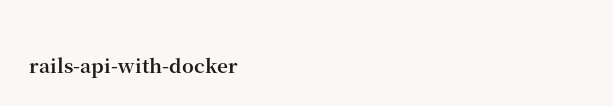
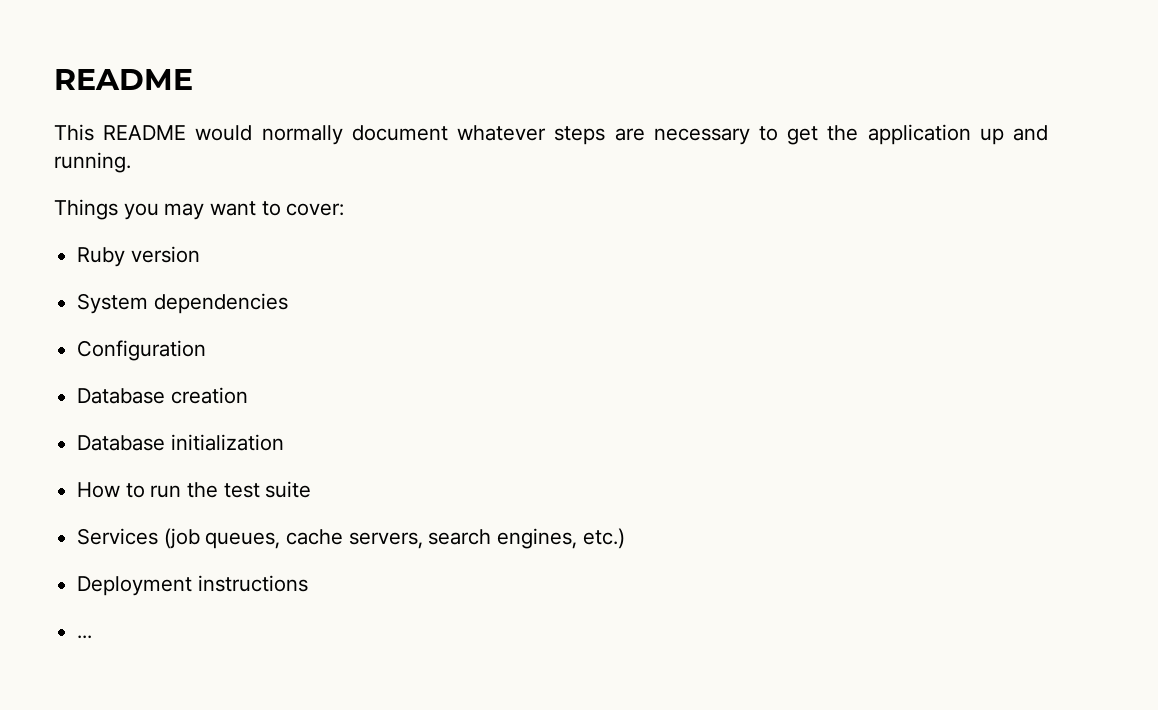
[29,57,238,78] rails-api-with-docker -> [54,69,193,90] [54,124,1048,145] [54,152,131,173] [54,199,345,220] [77,246,200,267] [77,293,288,314] [77,340,207,361] [77,387,248,404] [77,434,284,451] [77,481,312,498] [77,528,625,549] [77,575,308,596] [77,635,93,639] README // This README would normally document whatever steps are necessary to get the application up and running. // Things you may want to cover: // Ruby version // System dependencies // Configuration // Database creation // Database initialization // How to run the test suite // Services (job queues, cache servers, search engines, etc.) // Deployment instructions // ...

